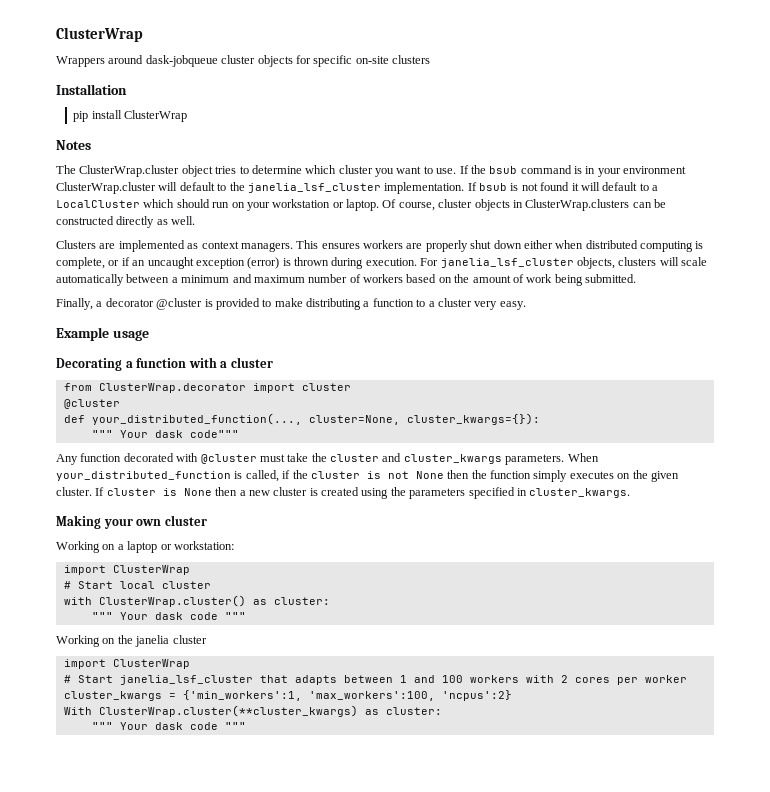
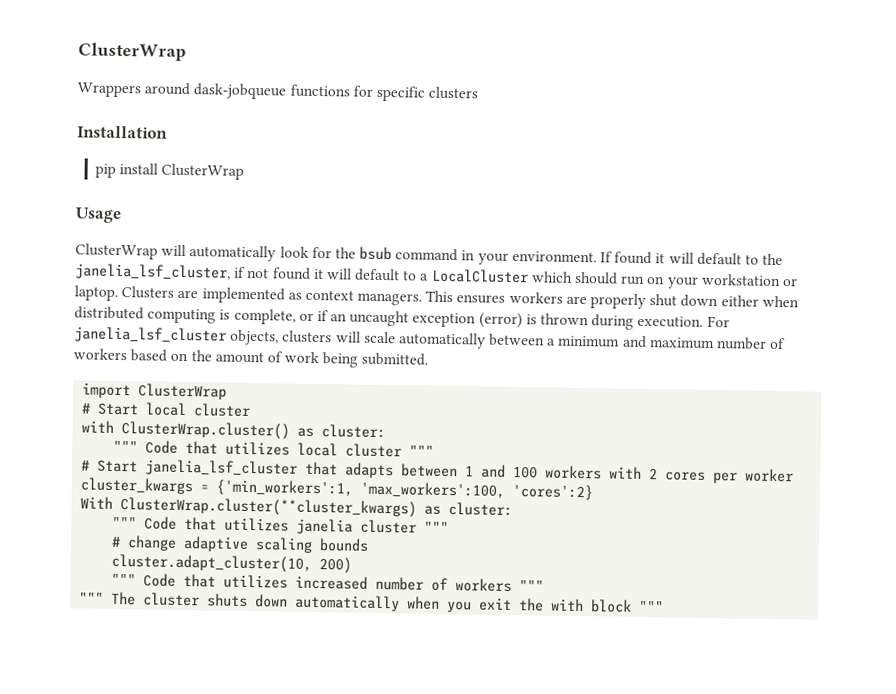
[221,55,293,67] cluster objects -> [289,84,350,98] functions
[355,56,389,64] on-site -> (425, 93) none
[56,140,91,150] [56,165,469,177] Notes // The ClusterWrap.cluster object tries to determine which cluster you want to use. If -> [75,207,122,224] [75,243,332,262] Usage // ClusterWrap will automatically look for
[574,166,582,174] is -> (459, 255) none
[623,166,687,174] [56,182,519,194] environment ClusterWrap.cluster will default to the janelia_lsf_cluster implementation. If bsub is -> [511,250,784,266] [74,263,247,281] environment. If found it will default to the janelia_lsf_cluster, if
[382,199,666,211] [56,216,196,228] Of course, cluster objects in ClusterWrap.clusters can be constructed directly as well. // -> (118, 293) none
[56,298,526,310] [56,327,149,341] [56,357,273,371] [63,383,351,393] [63,399,120,409] [63,413,540,425] [91,430,239,438] [56,453,599,465] [56,470,679,482] [56,487,631,499] [56,515,207,529] [56,541,234,553] // Finally, a decorator @cluster is provided to make distributing a function to a cluster very easy. // Example usage // Decorating a function with a cluster // from ClusterWrap.decorator import cluster // @cluster // def your_distributed_function(..., cluster=None, cluster_kwargs={}): // """ Your dask code""" // Any function decorated with @cluster must take the cluster and cluster_kwargs parameters. When your_distributed_function is called, if the cluster is not None then the function simply executes on the given cluster. If cluster is None then a new cluster is created using the parameters specified in cluster_kwargs. // Making your own cluster // Working on a laptop or workstation: -> (429, 359) none
[119,612,246,620] [56,635,207,647] [63,659,190,669] Your dask code """ // Working on the janelia cluster // import ClusterWrap -> [145,440,435,458] Code that utilizes local cluster """
[441,690,512,701] 'ncpus':2} -> [512,484,594,501] 'cores':2}
[119,722,218,730] Your dask code -> [144,516,450,535] [111,535,370,553] [111,553,353,574] [111,573,545,593] [79,591,633,613] Code that utilizes janelia cluster """ // # change adaptive scaling bounds // cluster.adapt_cluster(10, 200) // """ Code that utilizes increased number of workers """ // """ The cluster shuts down automatically when you exit the with block

